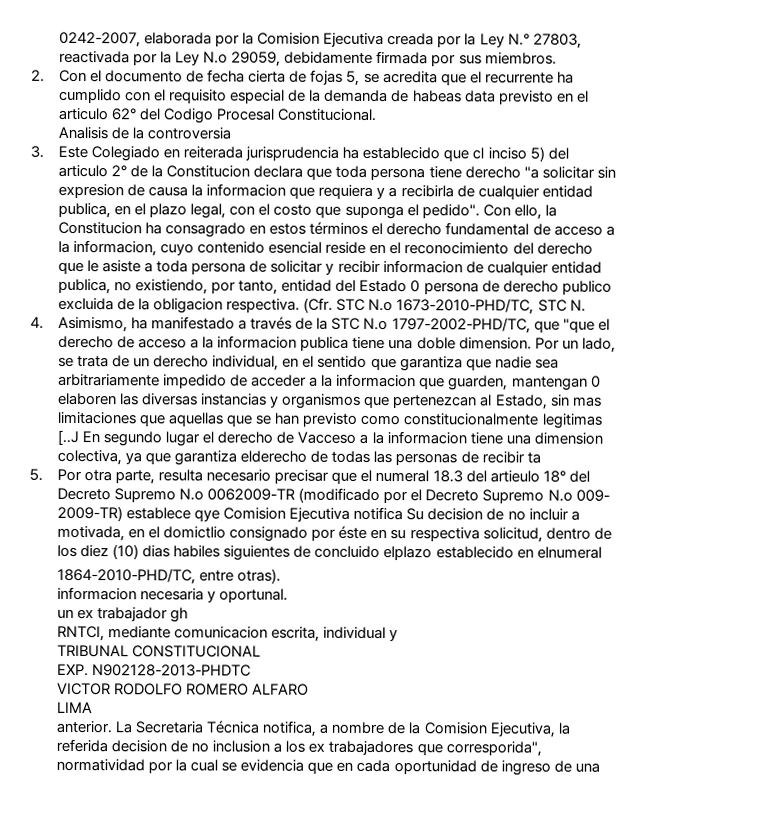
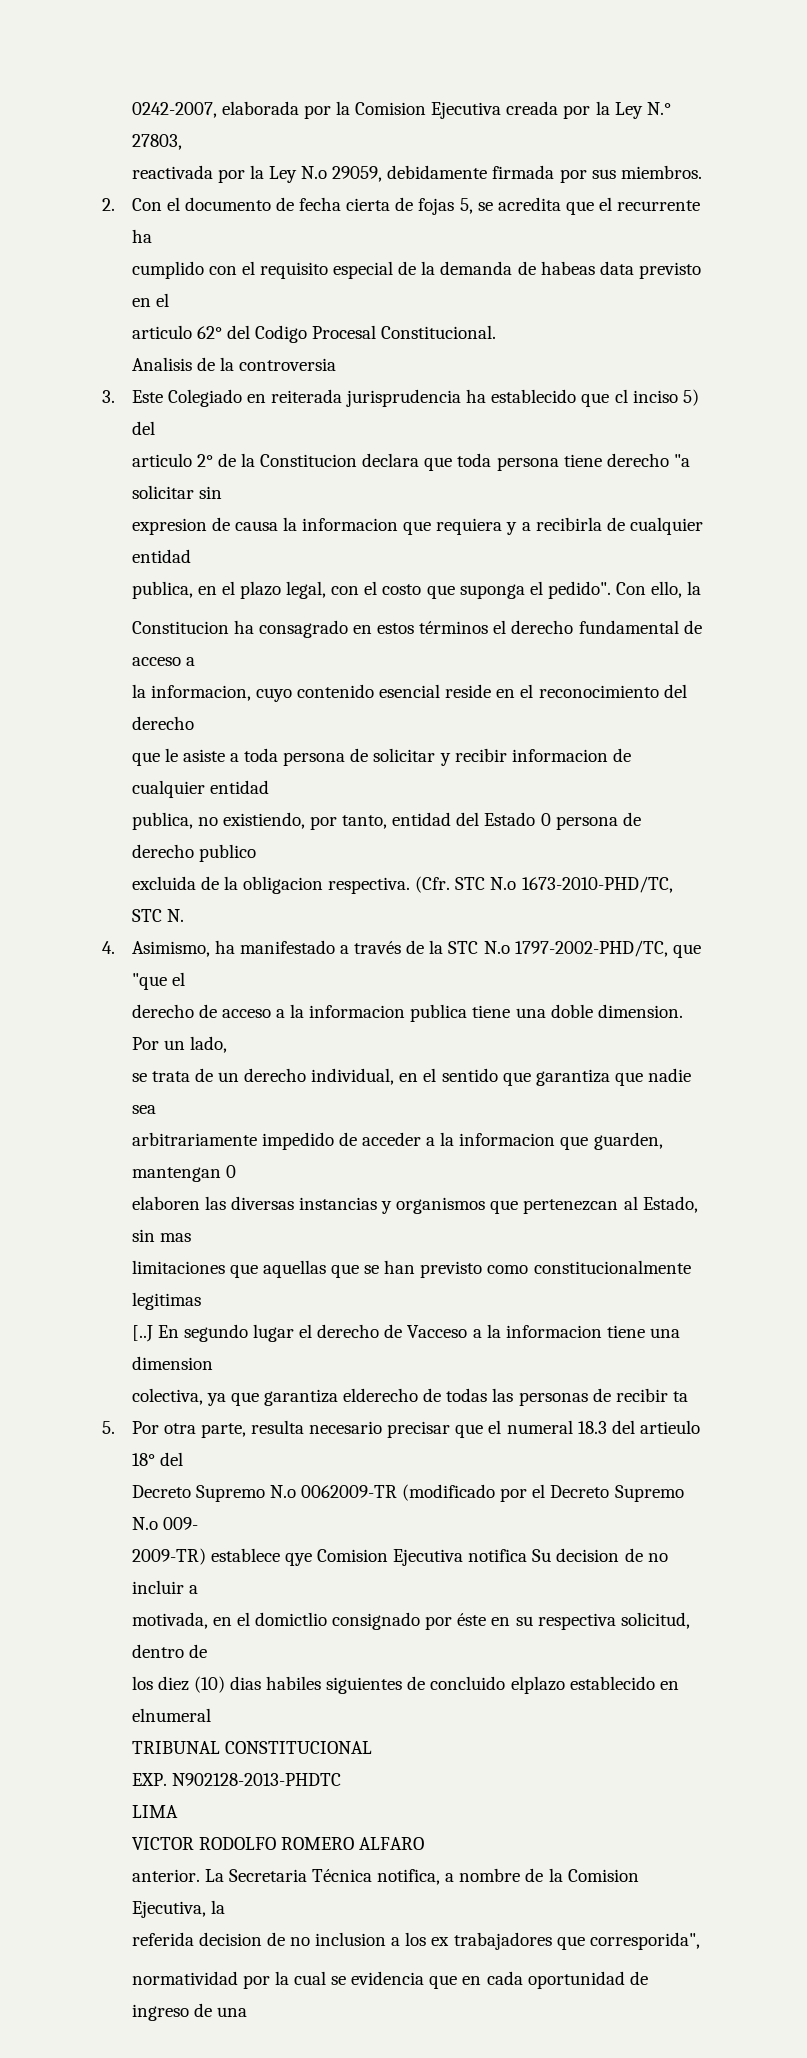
[57,567,282,585] [57,586,289,603] [57,607,189,623] [57,625,399,642] // 1864-2010-PHD/TC, entre otras). // informacion necesaria y oportunal. // un ex trabajador gh // RNTCI, mediante comunicacion escrita, individual y -> (211, 1715) none
(252, 670) none -> [131,1805,178,1818] // LIMA
[57,701,94,714] // LIMA -> (424, 1843) none

